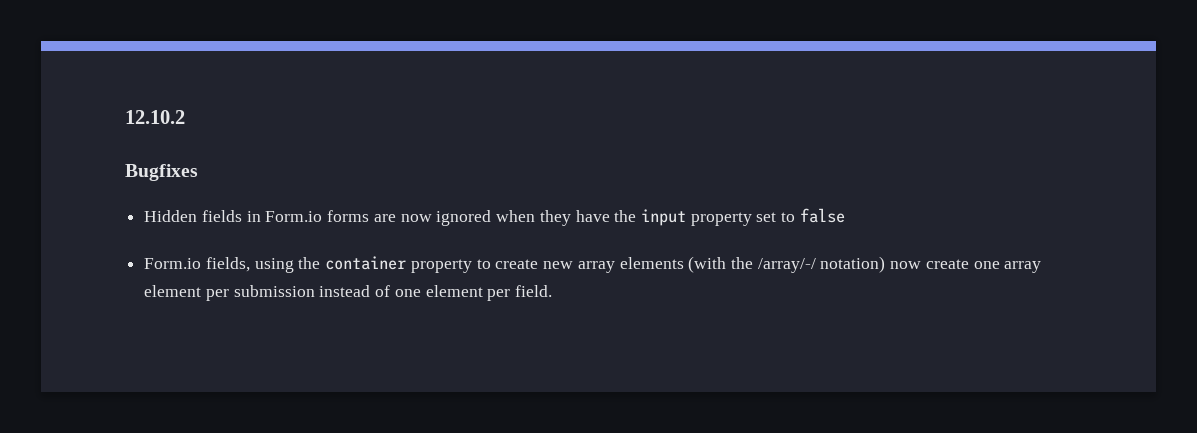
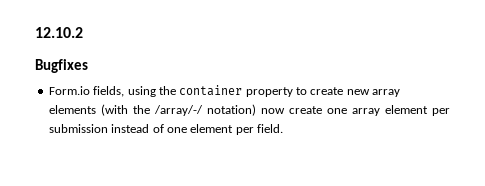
[144,208,845,226] // Hidden fields in Form.io forms are now ignored when they have the input property set to false -> (88, 66) none

